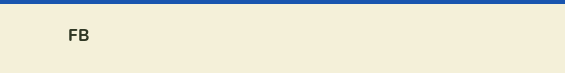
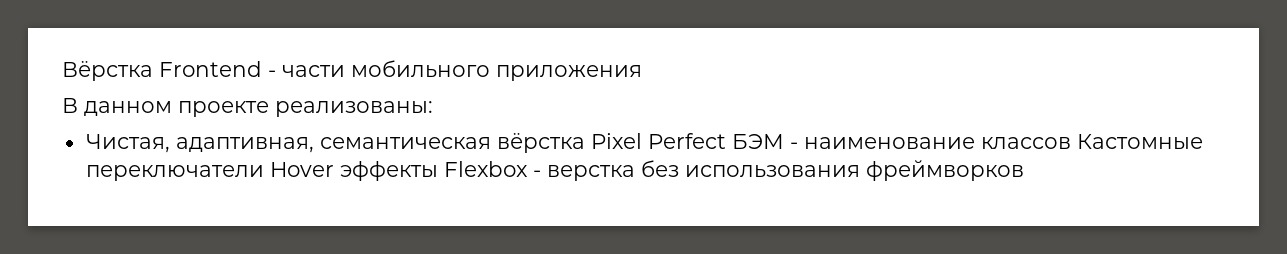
[68,29,90,41] FB -> [62,60,642,81] [62,98,433,117] [85,133,1203,153] [85,160,1024,181] Вёрстка Frontend - части мобильного приложения // В данном проекте реализованы: // Чистая, адаптивная, семантическая вёрстка Pixel Perfect БЭМ - наименование классов Кастомные переключатели Hover эффекты Flexbox - верстка без использования фреймворков

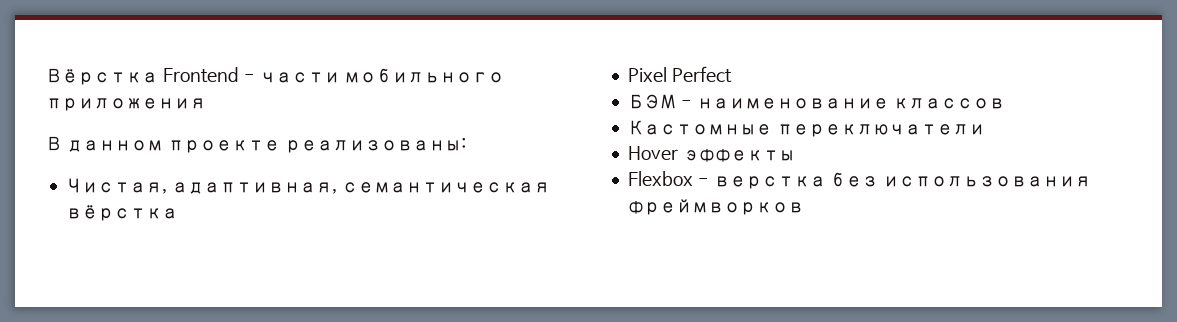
(585, 143) none -> (178, 213) //
(726, 141) none -> (732, 74) //
(1071, 143) none -> (1006, 103) //
(264, 173) none -> (985, 130) //
(438, 171) none -> (795, 155) //

